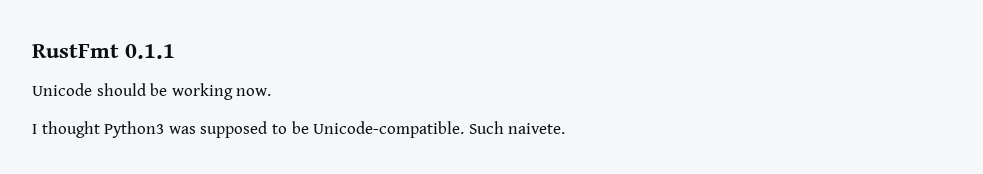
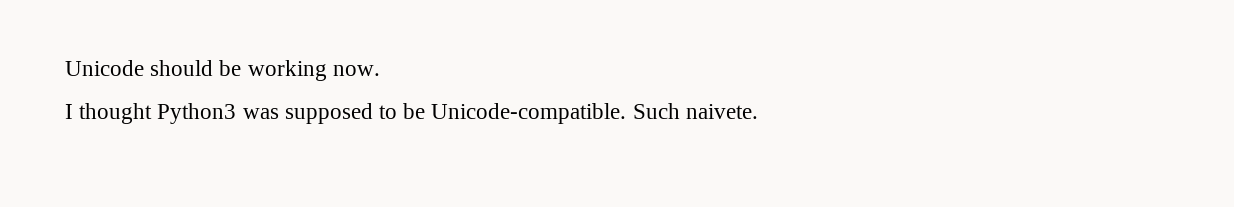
[32,44,176,59] RustFmt 0.1.1 // -> (65, 68) none

